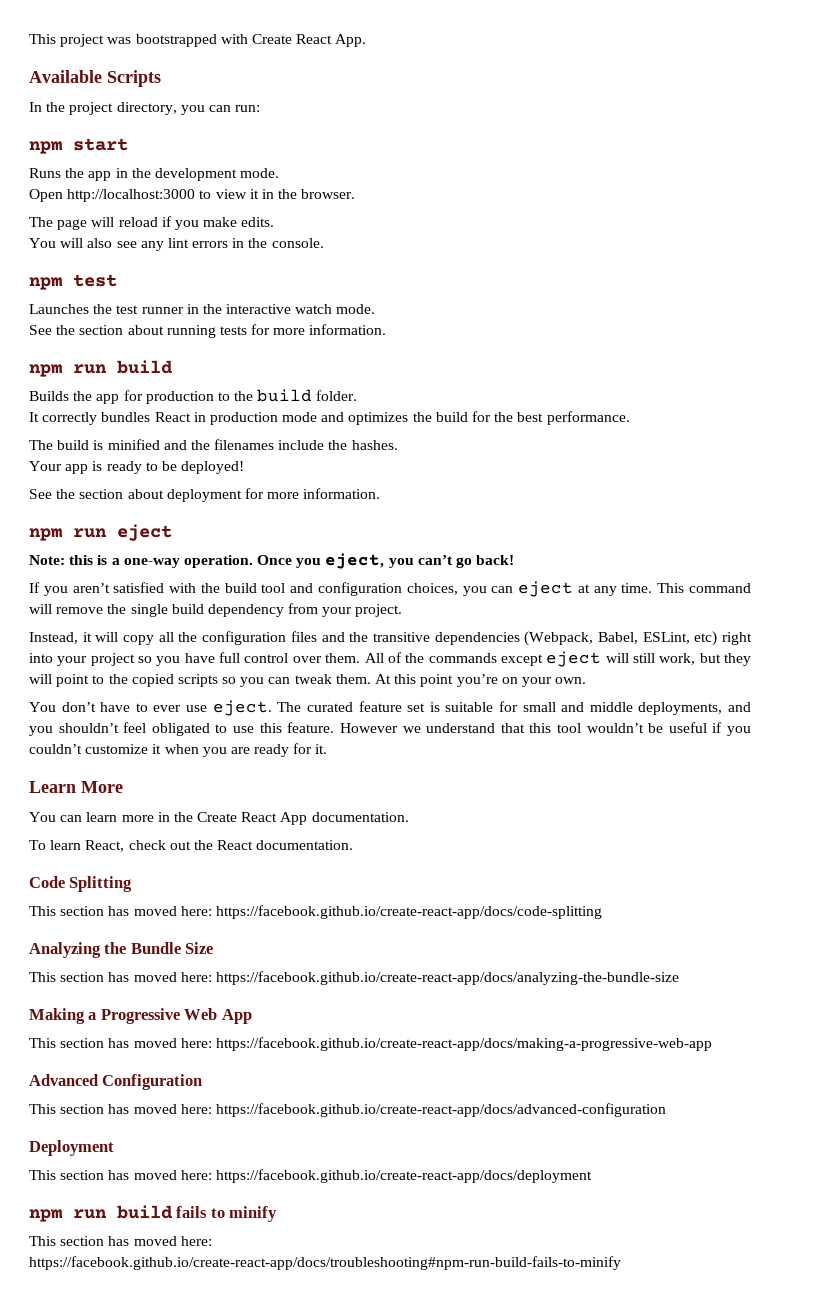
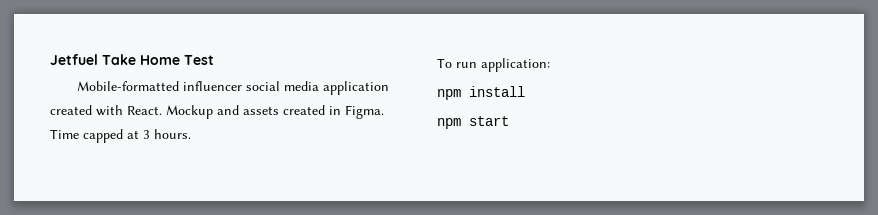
[29,34,367,47] [29,70,161,87] [29,102,261,115] [29,138,128,154] [29,168,280,181] [29,189,356,202] [29,216,275,230] [29,238,324,251] [29,274,117,290] [29,304,376,314] [29,324,387,338] [29,360,173,377] [29,389,358,404] [29,411,630,425] [29,439,398,450] [29,461,245,474] [29,488,381,502] [29,524,172,541] [29,553,515,569] [29,581,752,597] [29,603,403,617] [29,631,752,646] [29,651,752,667] [29,674,587,687] [29,700,751,716] [29,722,751,736] [29,743,328,757] [29,781,123,793] [29,812,409,825] [29,840,354,852] [29,876,133,892] [29,905,602,919] [29,942,214,958] [29,971,679,985] [29,1008,252,1024] [29,1037,712,1051] [29,1074,203,1090] [29,1103,666,1117] [29,1140,114,1156] [29,1169,592,1183] [29,1205,278,1222] [29,1236,212,1246] [29,1256,621,1270] This project was bootstrapped with Create React App. // Available Scripts // In the project directory, you can run: // npm start // Runs the app in the development mode. // Open http://localhost:3000 to view it in the browser. // The page will reload if you make edits. // You will also see any lint errors in the console. // npm test // Launches the test runner in the interactive watch mode. // See the section about running tests for more information. // npm run build // Builds the app for production to the build folder. // It correctly bundles React in production mode and optimizes the build for the best performance. // The build is minified and the filenames include the hashes. // Your app is ready to be deployed! // See the section about deployment for more information. // npm run eject // Note: this is a one-way operation. Once you eject, you can’t go back! // If you aren’t satisfied with the build tool and configuration choices, you can eject at any time. This command will remove the single build dependency from your project. // Instead, it will copy all the configuration files and the transitive dependencies (Webpack, Babel, ESLint, etc) right into your project so you have full control over them. All of the commands except eject will still work, but they will point to the copied scripts so you can tweak them. At this point you’re on your own. // You don’t have to ever use eject. The curated feature set is suitable for small and middle deployments, and you shouldn’t feel obligated to use this feature. However we understand that this tool wouldn’t be useful if you couldn’t customize it when you are ready for it. // Learn More // You can learn more in the Create React App documentation. // To learn React, check out the React documentation. // Code Splitting // This section has moved here: https://facebook.github.io/create-react-app/docs/code-splitting // Analyzing the Bundle Size // This section has moved here: https://facebook.github.io/create-react-app/docs/analyzing-the-bundle-size // Making a Progressive Web App // This section has moved here: https://facebook.github.io/create-react-app/docs/making-a-progressive-web-app // Advanced Configuration // This section has moved here: https://facebook.github.io/create-react-app/docs/advanced-configuration // Deployment // This section has moved here: https://facebook.github.io/create-react-app/docs/deployment // npm run build fails to minify // This section has moved here: https://facebook.github.io/create-react-app/docs/troubleshooting#npm-run-build-fails-to-minify -> [50,54,214,65] [76,81,389,95] [50,105,384,119] [50,129,191,143] [437,58,550,72] [437,86,525,100] [437,116,509,129] Jetfuel Take Home Test // Mobile-formatted influencer social media application created with React. Mockup and assets created in Figma. Time capped at 3 hours. // To run application: // npm install // npm start

